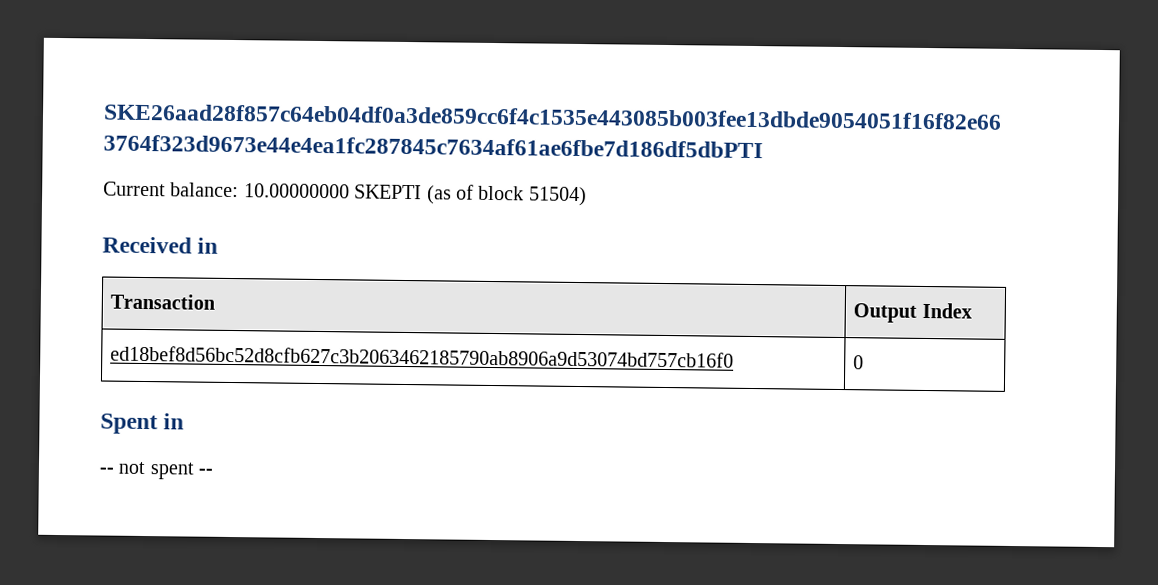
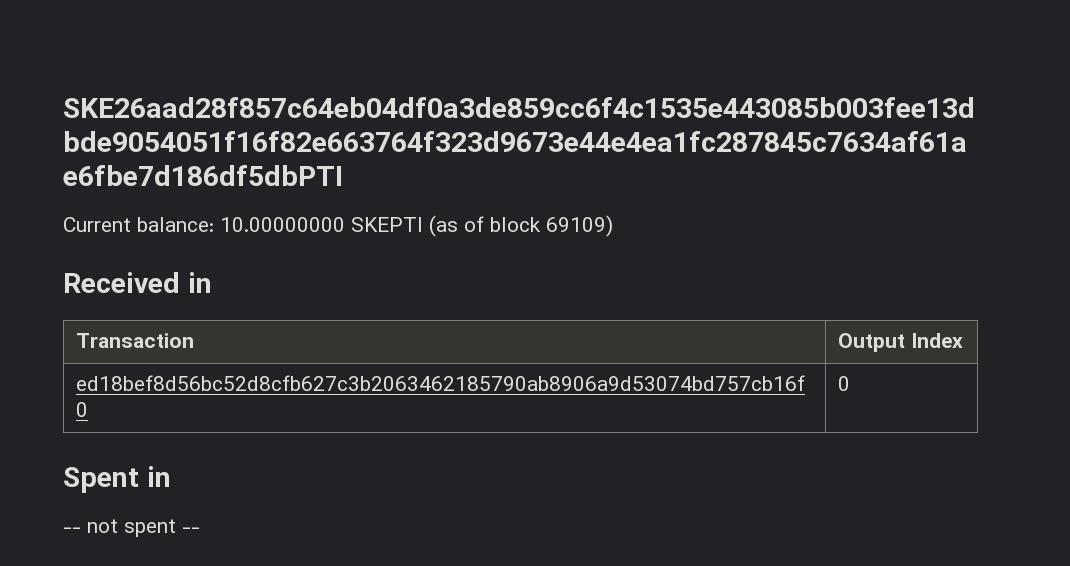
[527,186,587,207] 51504) -> [546,215,613,237] 69109)

